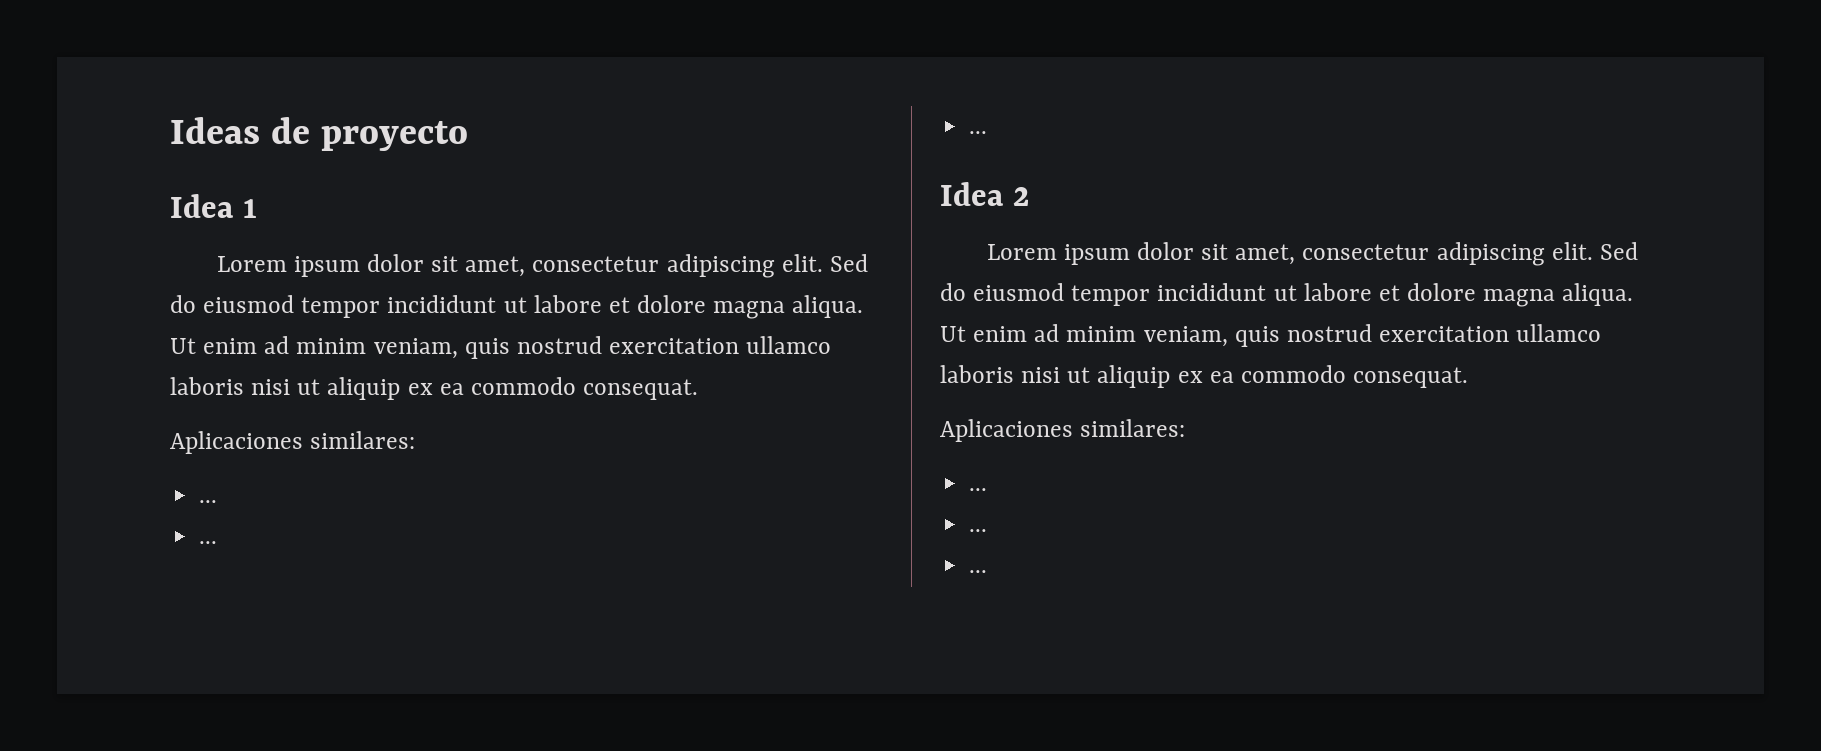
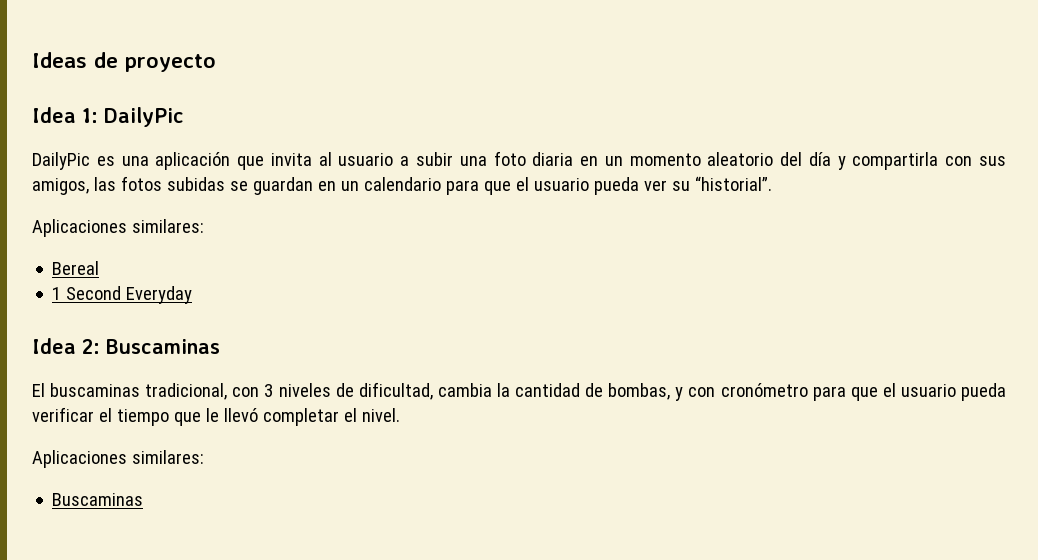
[242,199,257,218] [216,254,868,278] [170,295,864,319] [170,336,832,359] [170,377,699,400] [170,431,416,454] [199,500,218,503] [199,541,218,544] [969,131,988,134] [940,182,1029,206] [986,242,1638,266] [940,283,1634,307] [940,324,1602,347] [940,365,1469,388] [940,419,1186,442] [969,488,988,491] [969,529,988,532] [969,570,988,573] 1 // Lorem ipsum dolor sit amet, consectetur adipiscing elit. Sed do eiusmod tempor incididunt ut labore et dolore magna aliqua. Ut enim ad minim veniam, quis nostrud exercitation ullamco laboris nisi ut aliquip ex ea commodo consequat. // Aplicaciones similares: // ... // ... // ... // Idea 2 // Lorem ipsum dolor sit amet, consectetur adipiscing elit. Sed do eiusmod tempor incididunt ut labore et dolore magna aliqua. Ut enim ad minim veniam, quis nostrud exercitation ullamco laboris nisi ut aliquip ex ea commodo consequat. // Aplicaciones similares: // ... // ... // ... -> [82,107,184,127] [32,151,1006,170] [32,176,772,195] [32,219,204,237] [52,261,100,275] [52,286,193,304] [32,338,220,354] [32,382,1007,401] [32,407,400,426] [32,450,204,468] [52,493,144,506] 1: DailyPic // DailyPic es una aplicación que invita al usuario a subir una foto diaria en un momento aleatorio del día y compartirla con sus amigos, las fotos subidas se guardan en un calendario para que el usuario pueda ver su “historial”. // Aplicaciones similares: // Bereal // 1 Second Everyday // Idea 2: Buscaminas // El buscaminas tradicional, con 3 niveles de dificultad, cambia la cantidad de bombas, y con cronómetro para que el usuario pueda verificar el tiempo que le llevó completar el nivel. // Aplicaciones similares: // Buscaminas

